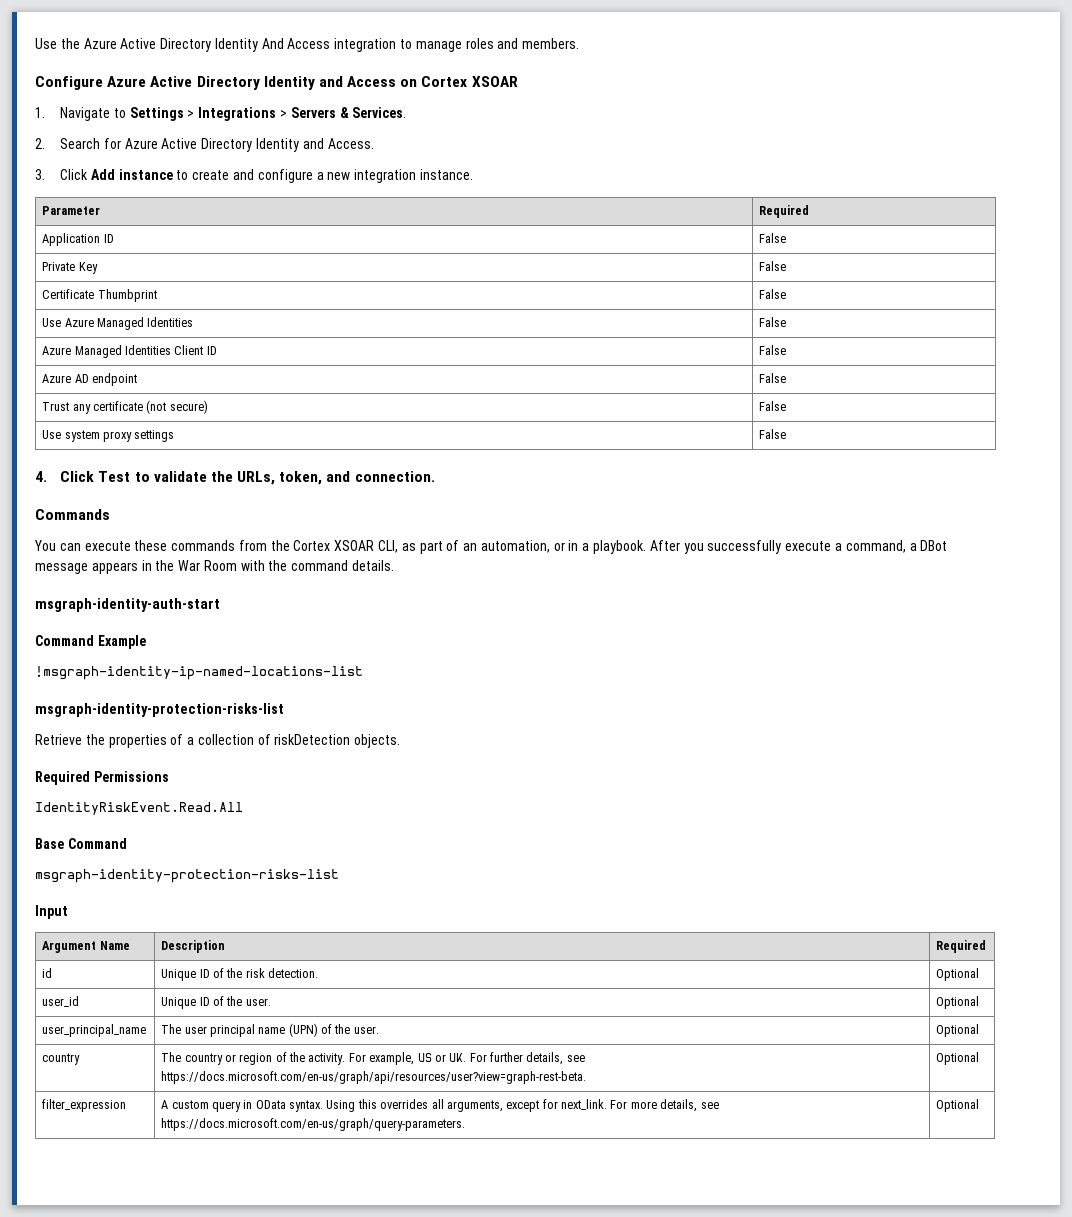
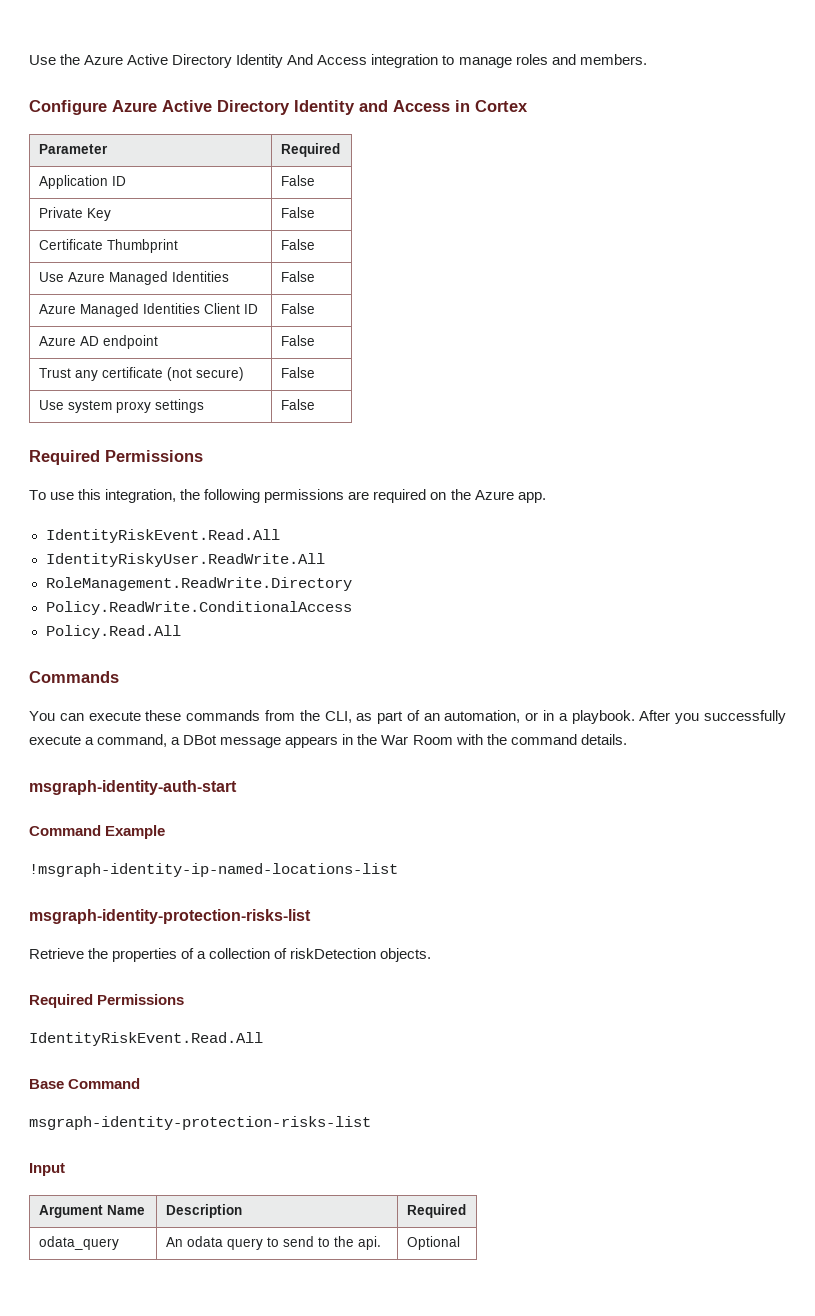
[400,76,518,87] [35,107,407,121] [35,138,374,152] [35,169,473,183] on Cortex XSOAR // 1. Navigate to Settings > Integrations > Servers & Services. // 2. Search for Azure Active Directory Identity and Access. // 3. Click Add instance to create and configure a new integration instance. -> [455,100,528,112] in Cortex
[35,471,435,485] 4. Click Test to validate the URLs, token, and connection. -> [29,450,203,465] [29,489,546,503] [45,529,280,543] [45,553,325,567] [45,577,352,591] [45,601,352,615] [45,625,181,639] Required Permissions // To use this integration, the following permissions are required on the Azure app. // IdentityRiskEvent.Read.All // IdentityRiskyUser.ReadWrite.All // RoleManagement.ReadWrite.Directory // Policy.ReadWrite.ConditionalAccess // Policy.Read.All
[293,540,375,551] Cortex XSOAR -> (320, 715) none
[42,968,53,978] [161,968,319,981] [936,968,980,981] [42,996,80,1007] [161,996,271,1009] [936,996,980,1009] [42,1024,147,1037] [161,1023,379,1037] [936,1024,980,1037] [42,1053,81,1065] [161,1052,585,1065] [161,1071,587,1084] [936,1052,980,1065] [42,1099,127,1112] [161,1099,719,1112] [161,1118,466,1131] id | Unique ID of the risk detection. | Optional // user_id | Unique ID of the user. | Optional // user_principal_name | The user principal name (UPN) of the user. | Optional // country | The country or region of the activity. For example, US or UK. For further details, see https://docs.microsoft.com/en-us/graph/api/resources/user?view=graph-rest-beta. | Optional // filter_expression | A custom query in OData syntax. Using this overrides all arguments, except for next_link. For more details, see https://docs.microsoft.com/en-us/graph/query-parameters. -> [38,1236,119,1250] [165,1236,381,1250] odata_query | An odata query to send to the api.

